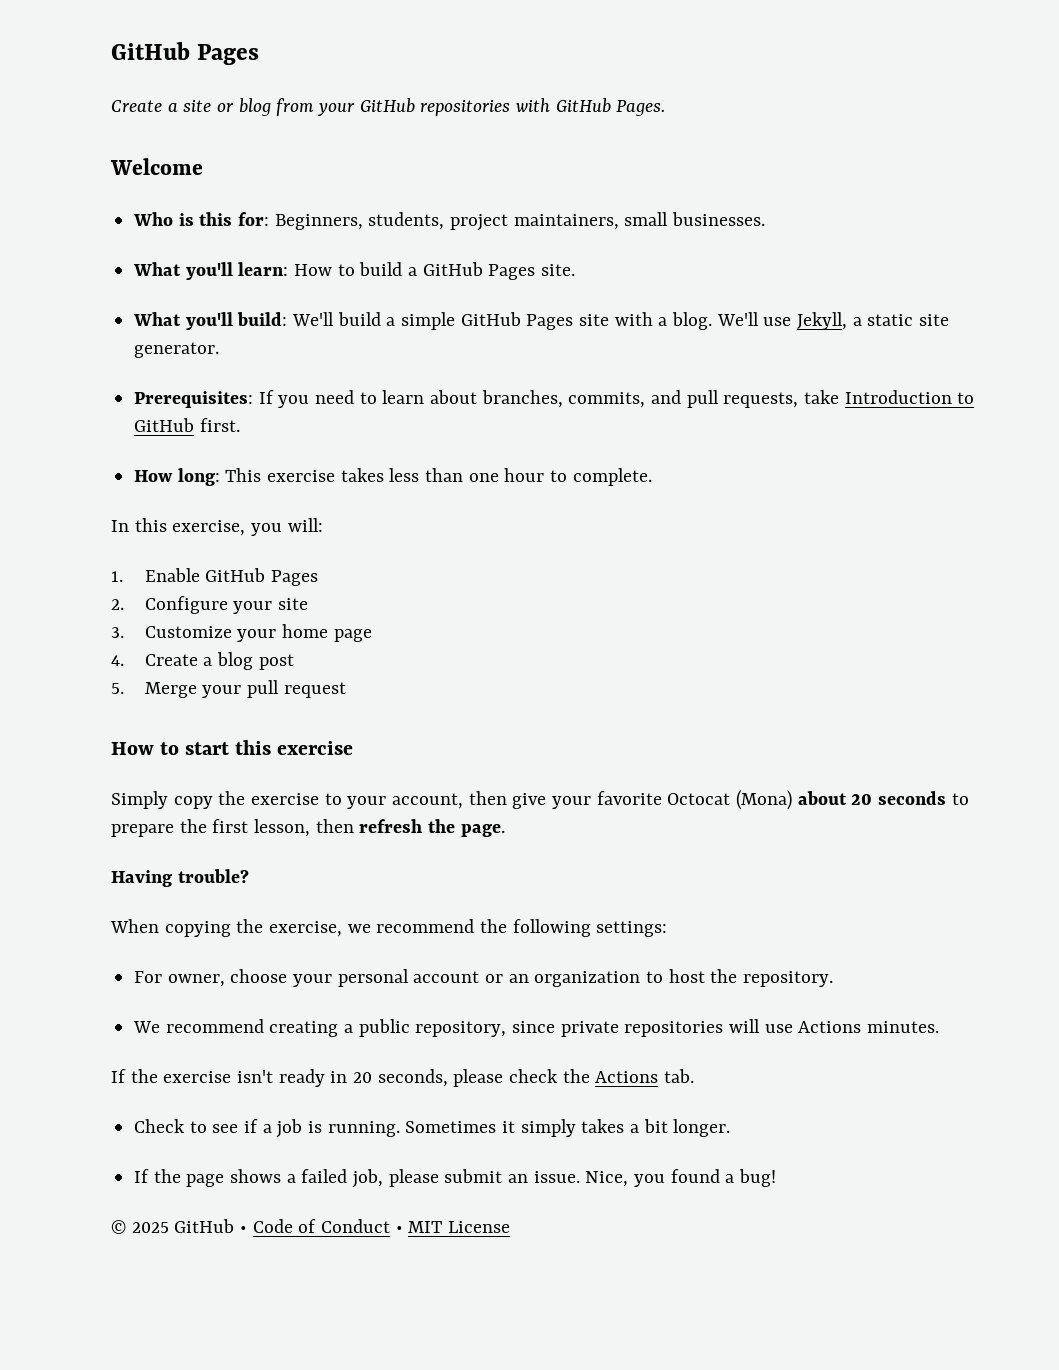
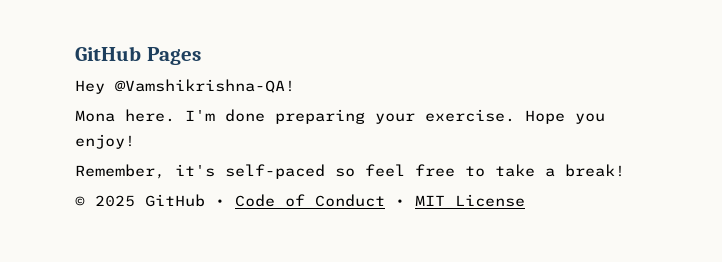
[111,42,260,65] [111,98,666,116] [110,158,203,175] [133,212,766,231] [133,262,576,280] [133,312,950,330] [134,342,220,358] [134,390,975,408] [134,418,240,432] [134,468,652,486] [111,518,323,536] [111,568,319,586] [111,596,309,614] [111,624,372,642] [111,652,294,670] [111,680,346,698] [111,740,354,755] [111,790,969,810] [111,819,505,837] [111,869,249,887] [110,919,668,937] [134,969,834,987] [133,1019,940,1037] [111,1069,695,1087] [134,1119,731,1138] [134,1169,777,1188] GitHub Pages // Create a site or blog from your GitHub repositories with GitHub Pages. // Welcome // Who is this for: Beginners, students, project maintainers, small businesses. // What you'll learn: How to build a GitHub Pages site. // What you'll build: We'll build a simple GitHub Pages site with a blog. We'll use Jekyll, a static site generator. // Prerequisites: If you need to learn about branches, commits, and pull requests, take Introduction to GitHub first. // How long: This exercise takes less than one hour to complete. // In this exercise, you will: // 1. Enable GitHub Pages // 2. Configure your site // 3. Customize your home page // 4. Create a blog post // 5. Merge your pull request // How to start this exercise // Simply copy the exercise to your account, then give your favorite Octocat (Mona) about 20 seconds to prepare the first lesson, then refresh the page. // Having trouble? // When copying the exercise, we recommend the following settings: // For owner, choose your personal account or an organization to host the repository. // We recommend creating a public repository, since private repositories will use Actions minutes. // If the exercise isn't ready in 20 seconds, please check the Actions tab. // Check to see if a job is running. Sometimes it simply takes a bit longer. // If the page shows a failed job, please submit an issue. Nice, you found a bug! -> [75,46,201,65] [75,79,295,94] [75,109,605,124] [75,134,135,149] [75,164,625,179] GitHub Pages // Hey @Vamshikrishna-QA! // Mona here. I'm done preparing your exercise. Hope you enjoy! // Remember, it's self-paced so feel free to take a break!

